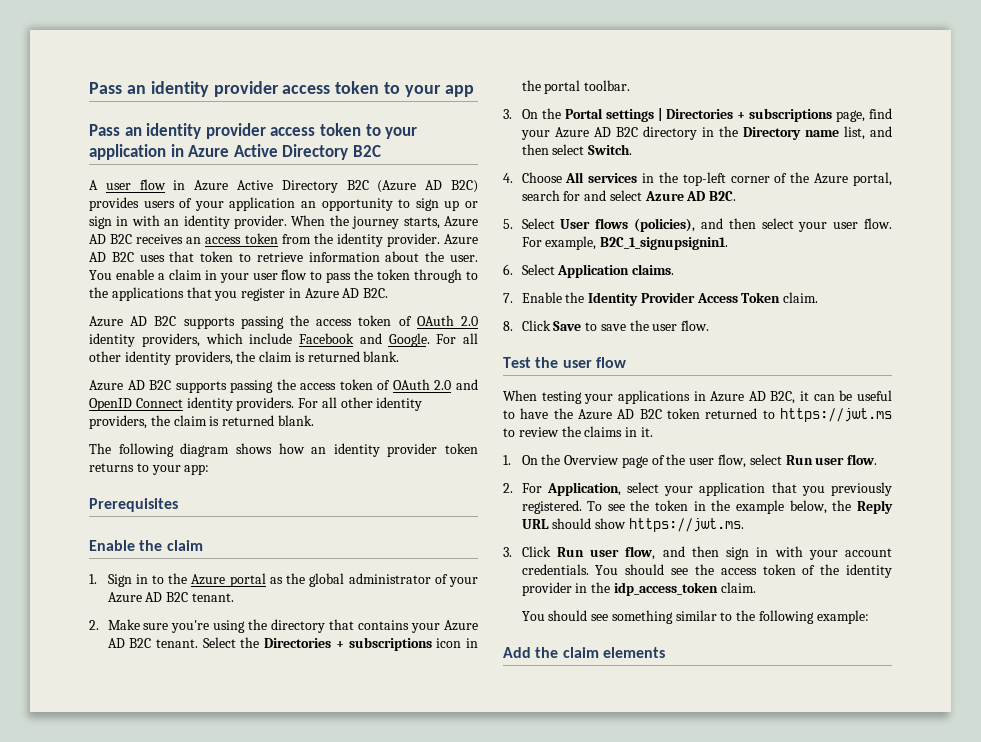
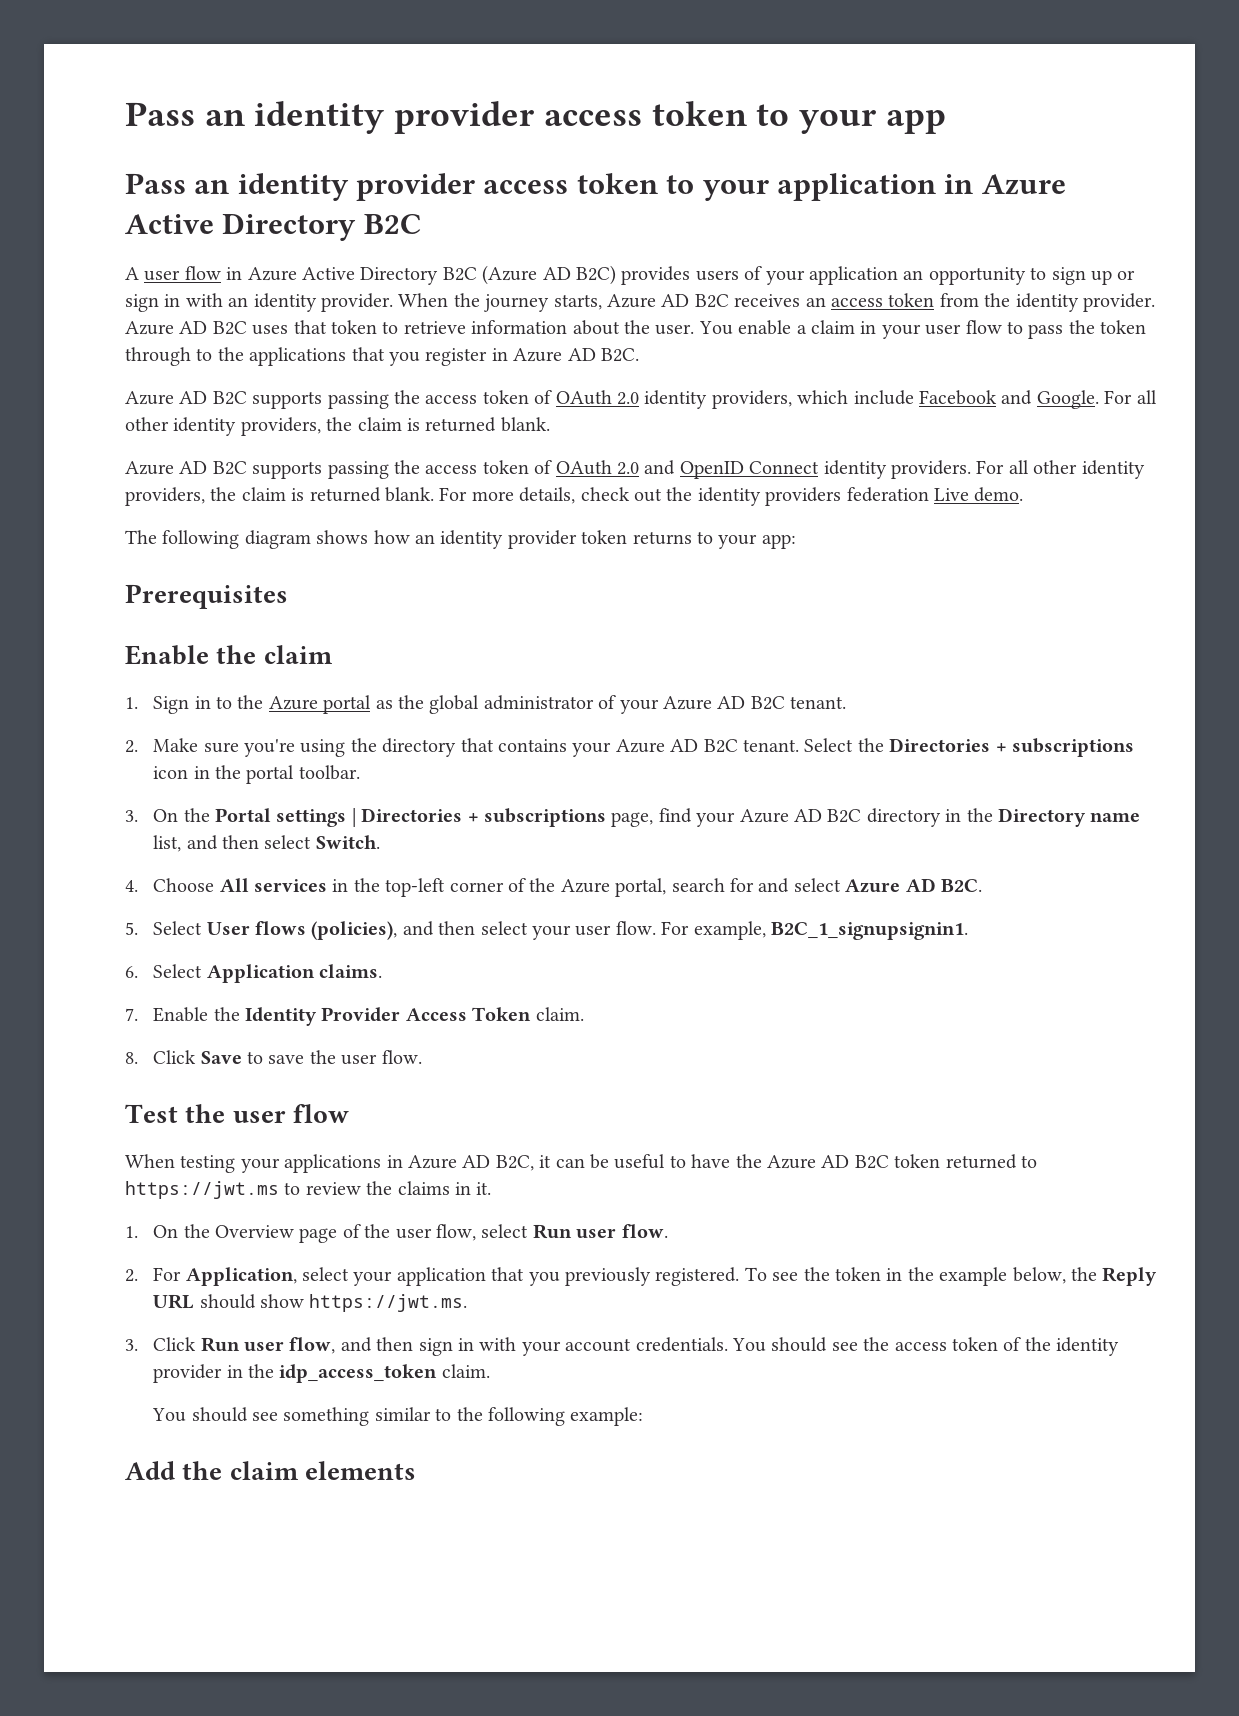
(314, 420) none -> [439,487,1024,506] For more details, check out the identity providers federation Live demo.

